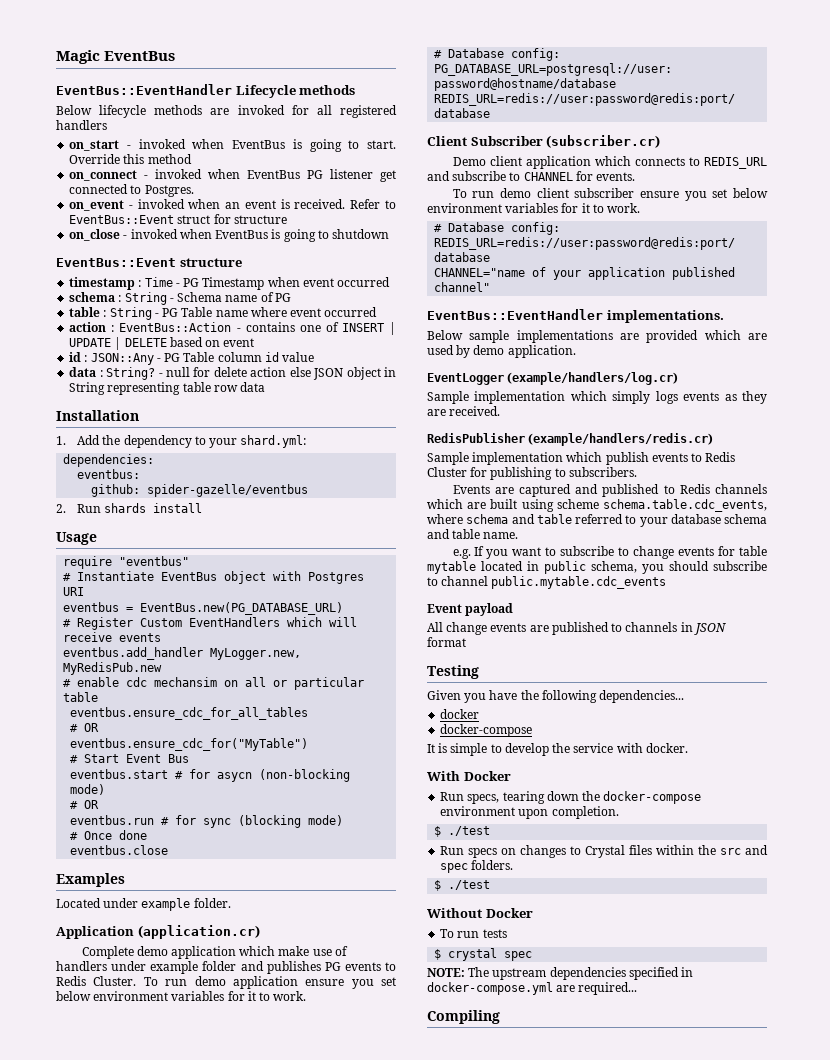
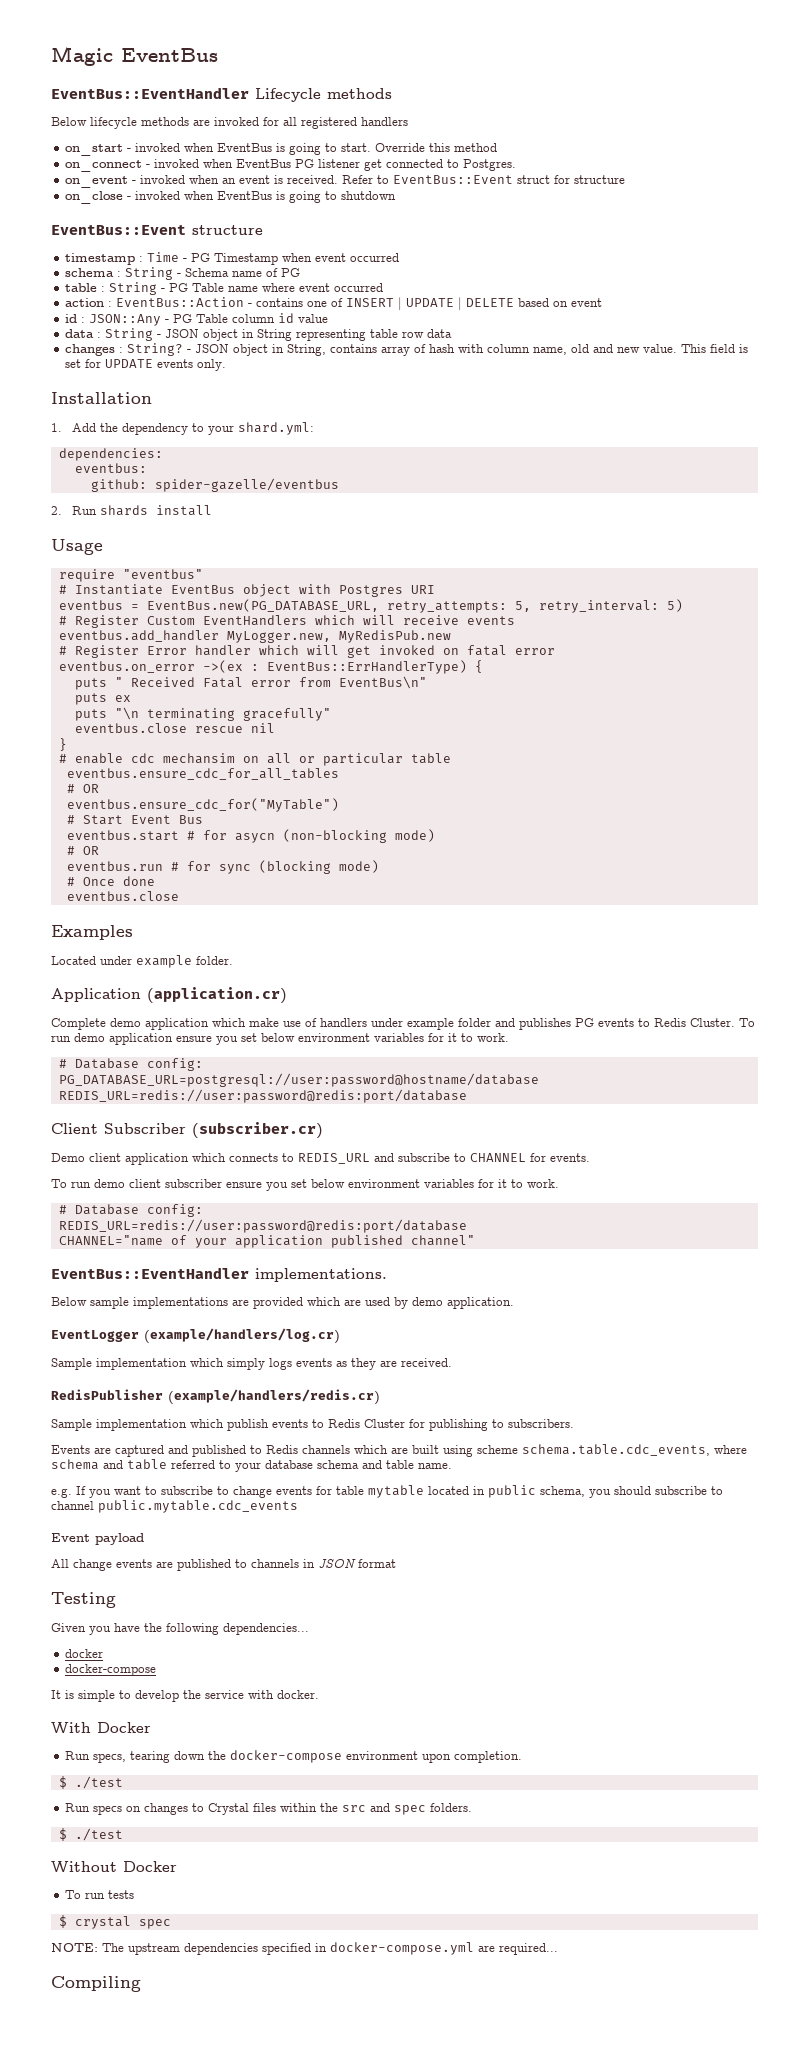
[106,367,311,380] String? - null for delete action else -> [104,328,161,341] String -
(266, 387) none -> [64,343,748,356] [64,359,226,371] // changes : String? - JSON object in String, contains array of hash with column name, old and new value. This field is set for UPDATE events only.
[140,602,344,615] EventBus.new(PG_DATABASE_URL) -> [146,599,683,613] EventBus.new(PG_DATABASE_URL, retry_attempts: 5, retry_interval: 5)
(163, 668) none -> [58,645,555,658] [58,660,483,674] [74,676,427,690] [74,693,131,705] [74,707,331,721] [74,723,275,733] [58,738,67,751] // # Register Error handler which will get invoked on fatal error // eventbus.on_error ->(ex : EventBus::ErrHandlerType) { // puts " Received Fatal error from EventBus\n" // puts ex // puts "\n terminating gracefully" // eventbus.close rescue nil // }

